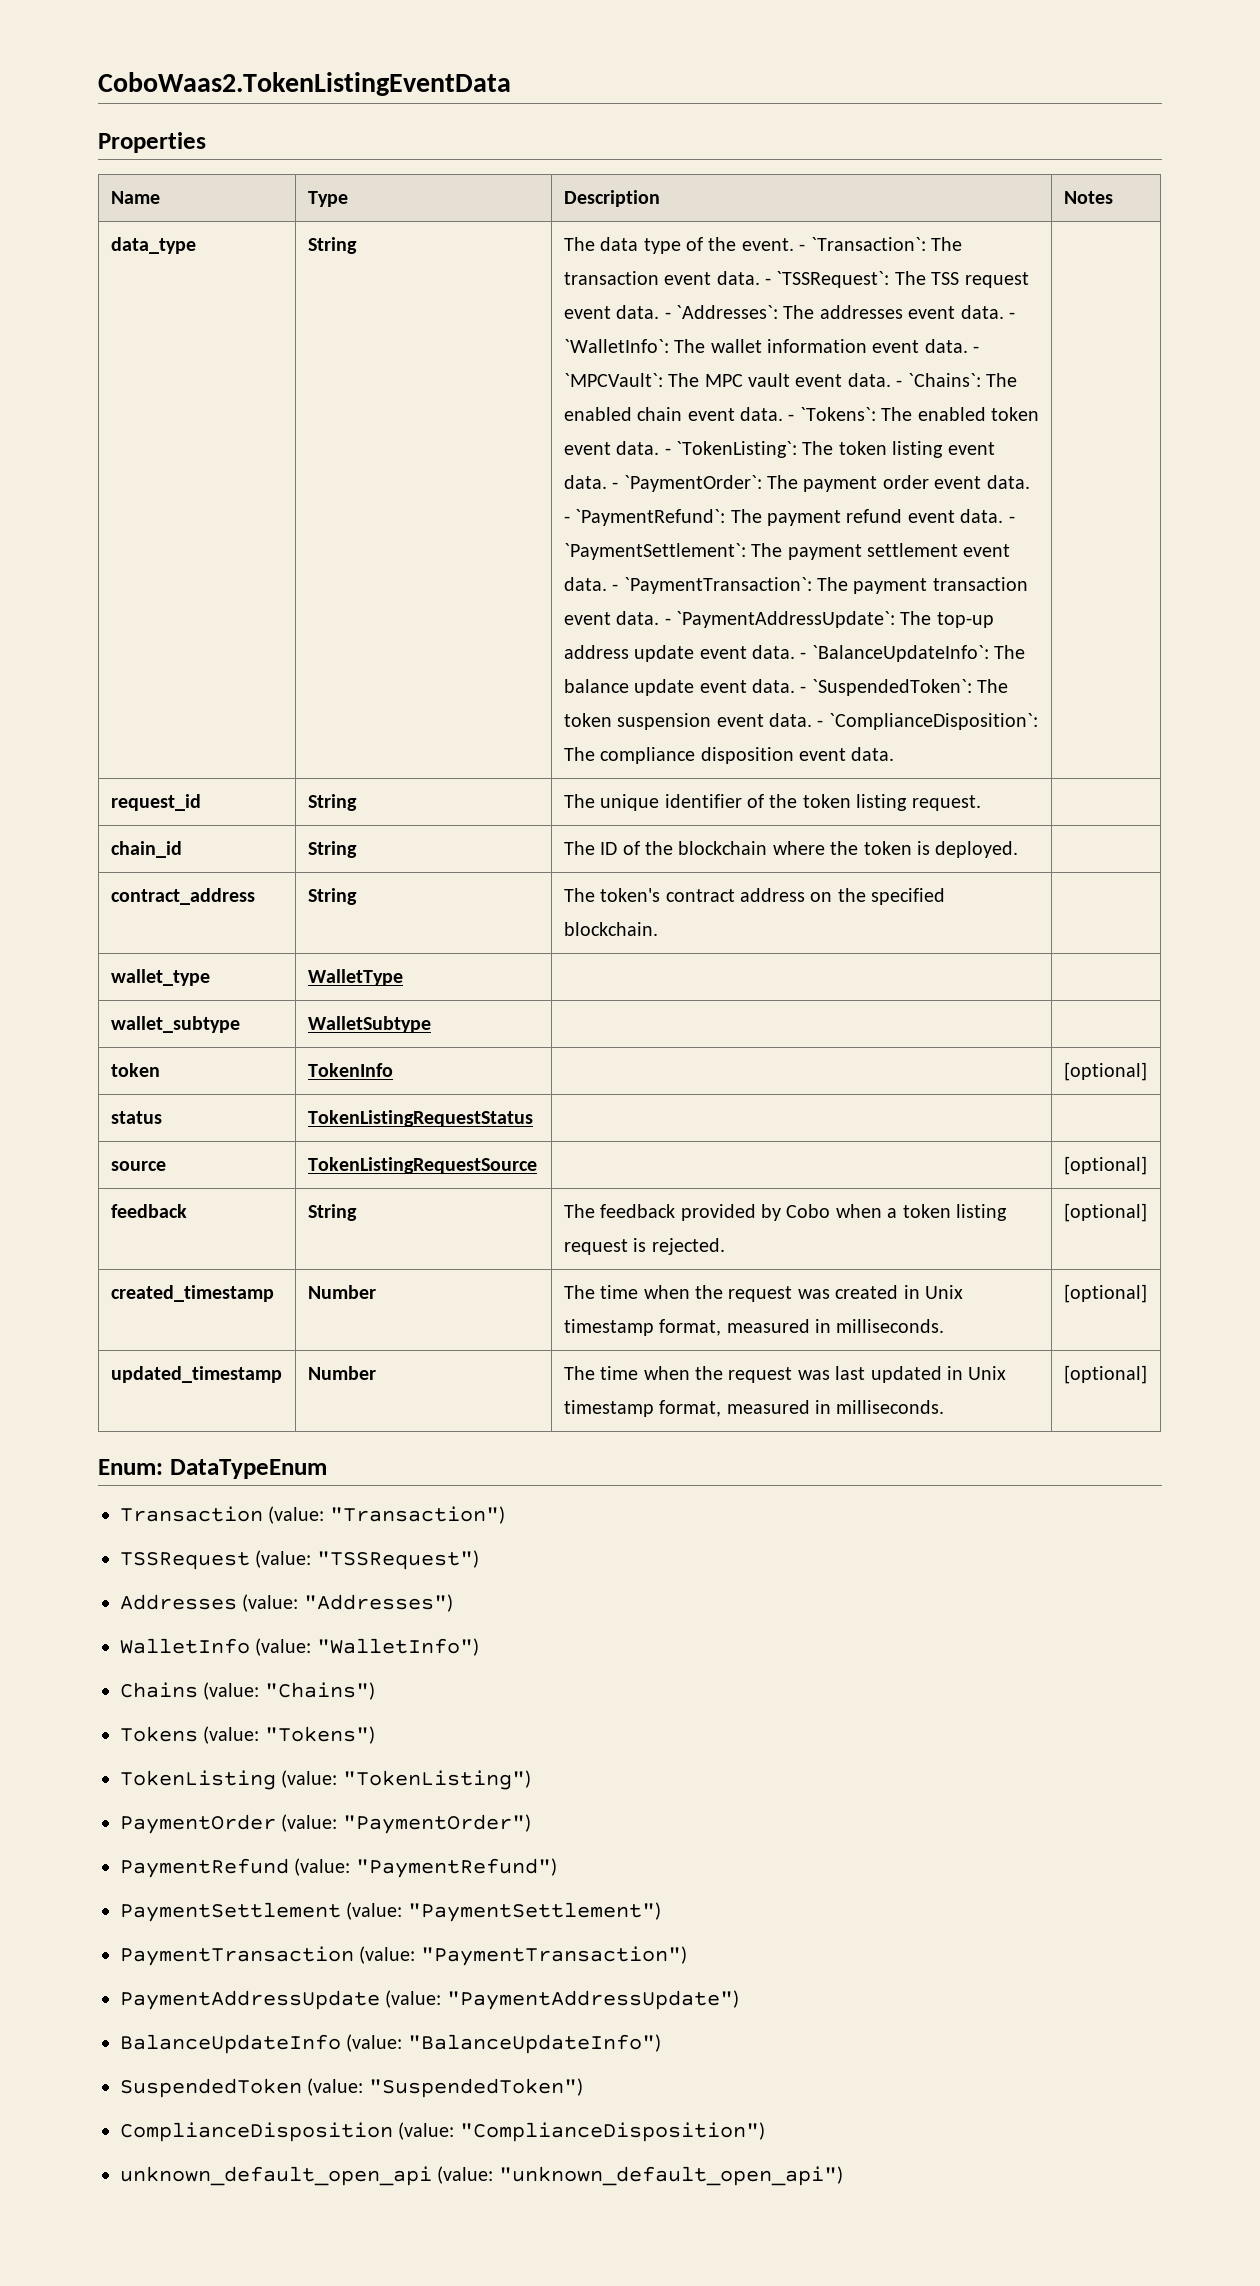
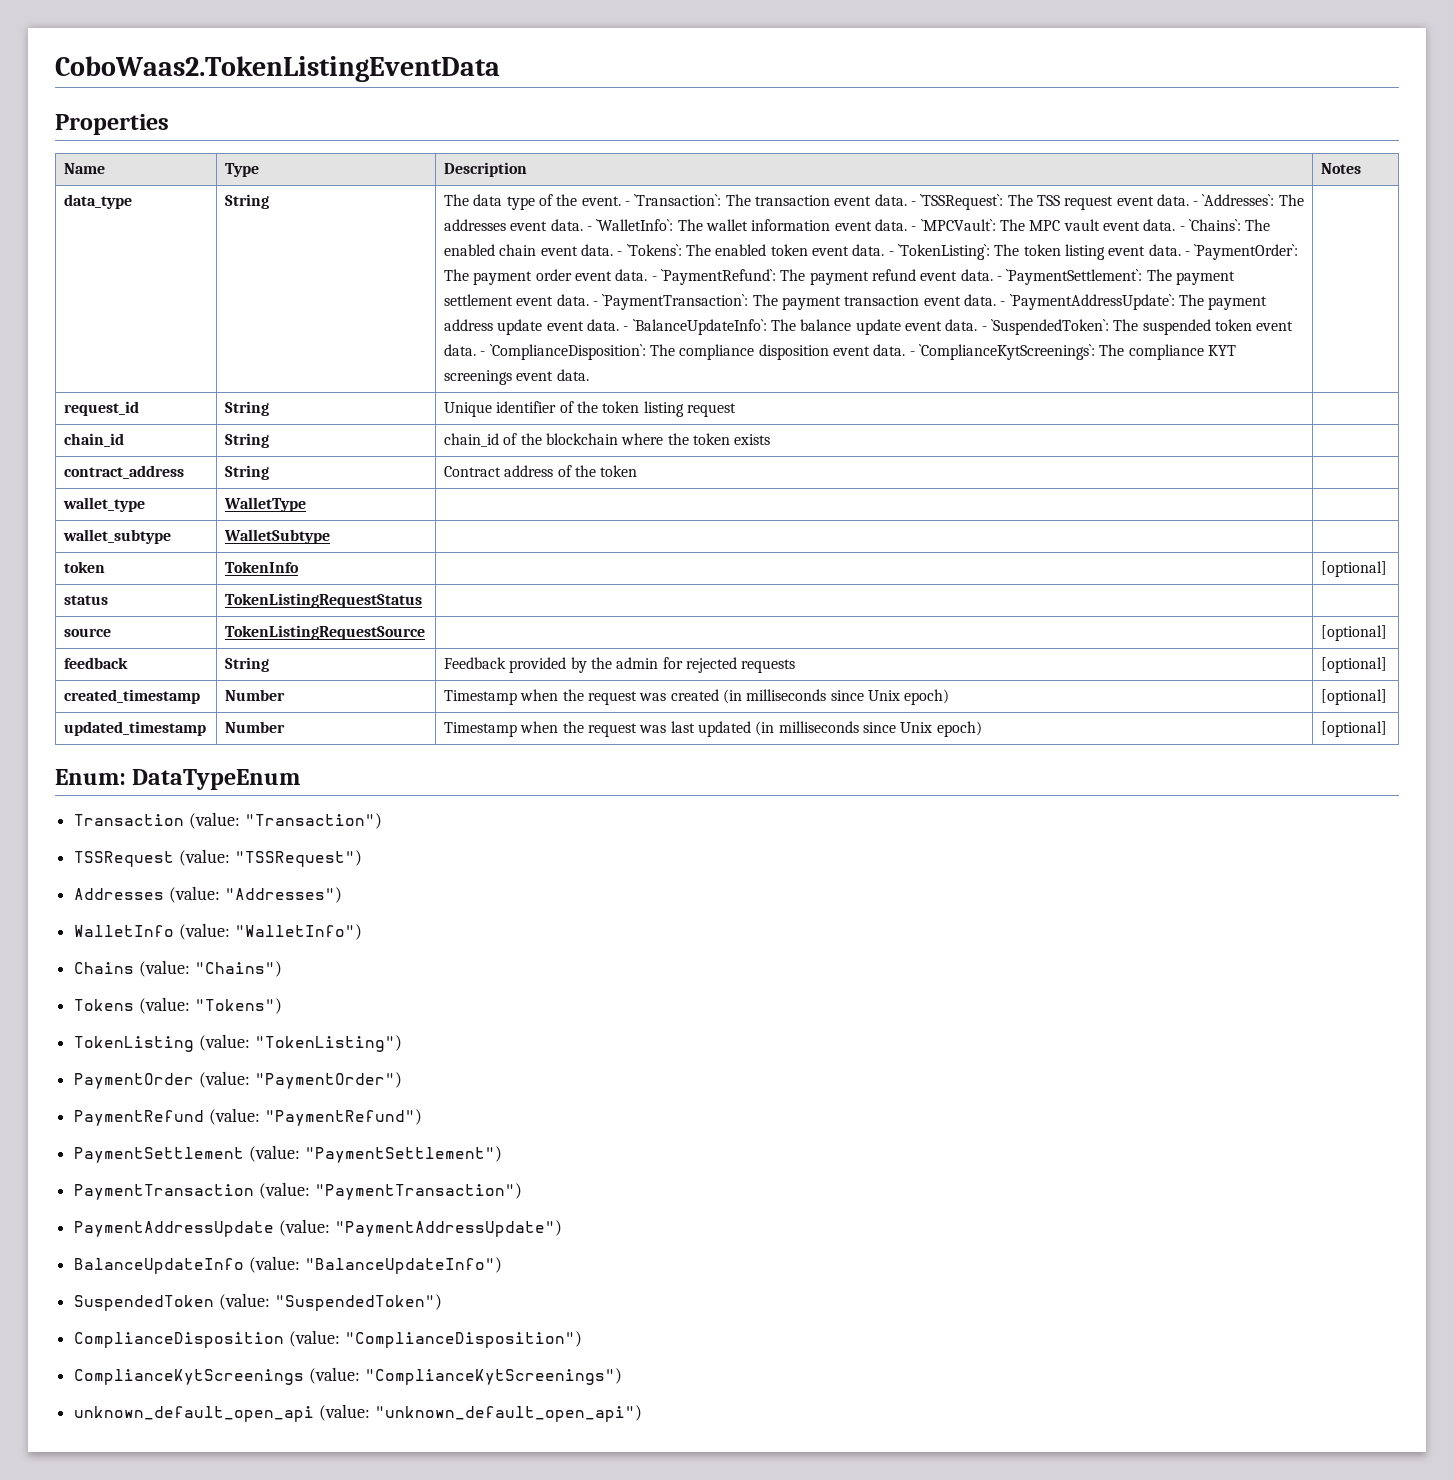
[936,612,994,628] top-up -> [1208,296,1268,310] payment
[563,713,712,730] token suspension -> [1142,319,1252,335] suspended token
(895, 754) none -> [909,344,1236,360] [444,369,589,385] - `ComplianceKytScreenings`: The compliance KYT screenings event data.
[563,794,660,811] The unique -> [444,402,493,417] Unique
[911,795,981,811] request. -> [687,403,737,417] request
[563,841,618,855] The ID -> [444,433,500,447] chain_id
[916,841,1019,858] is deployed. -> [734,434,771,445] exists
[563,888,946,905] [563,922,658,936] The token's contract address on the specified blockchain. -> [444,465,638,477] Contract address of the token
[563,1204,1007,1221] [563,1238,725,1255] The feedback provided by Cobo when a token listing request is rejected. -> [444,657,796,673] Feedback provided by the admin for rejected requests
[563,1285,639,1299] The time -> [444,690,518,705] Timestamp
[903,1285,963,1299] [563,1319,945,1336] in Unix timestamp format, measured in milliseconds. -> [723,689,950,705] (in milliseconds since Unix epoch)
[563,1366,639,1380] The time -> [444,722,518,737] Timestamp
[946,1366,1007,1380] [563,1400,945,1417] in Unix timestamp format, measured in milliseconds. -> [755,721,982,737] (in milliseconds since Unix epoch)
(765, 2132) none -> [74,1367,622,1385] // ComplianceKytScreenings (value: "ComplianceKytScreenings")

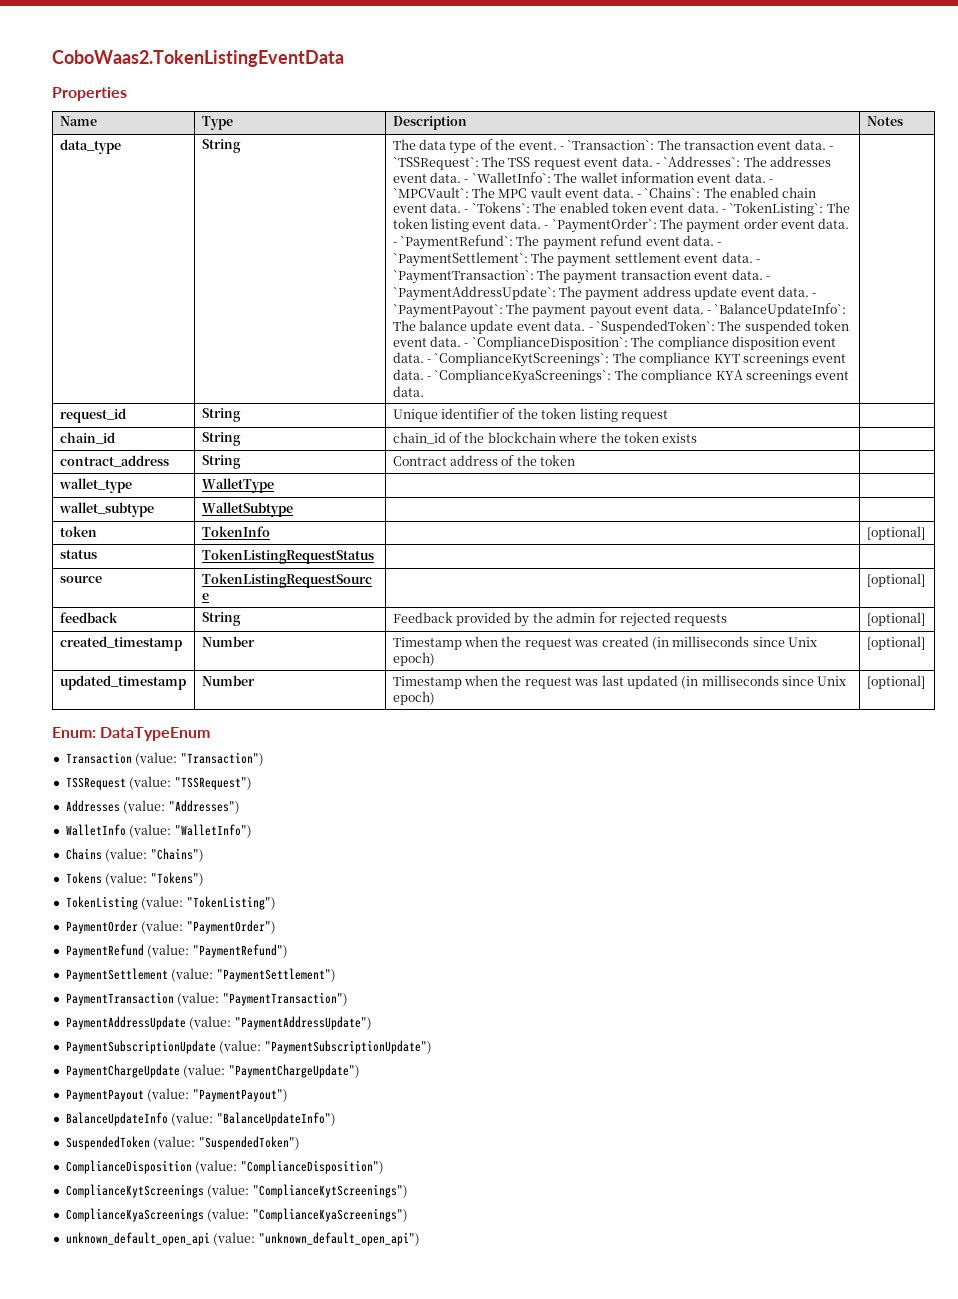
(629, 328) none -> [392,303,711,318] `PaymentPayout`: The payment payout event data. -
(589, 375) none -> [427,369,850,384] [392,386,424,397] - `ComplianceKyaScreenings`: The compliance KYA screenings event data.
(562, 1228) none -> [65,1040,432,1054] [65,1064,360,1078] [65,1088,288,1102] // PaymentSubscriptionUpdate (value: "PaymentSubscriptionUpdate") // PaymentChargeUpdate (value: "PaymentChargeUpdate") // PaymentPayout (value: "PaymentPayout")
(622, 1376) none -> [65,1208,408,1222] // ComplianceKyaScreenings (value: "ComplianceKyaScreenings")

